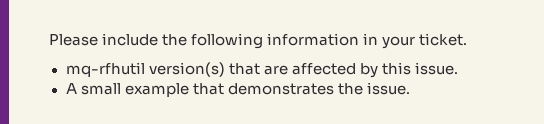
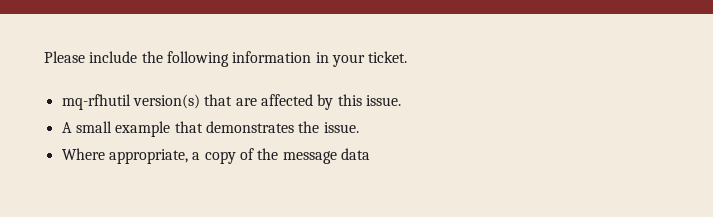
(410, 88) none -> [61,148,370,164] // Where appropriate, a copy of the message data

